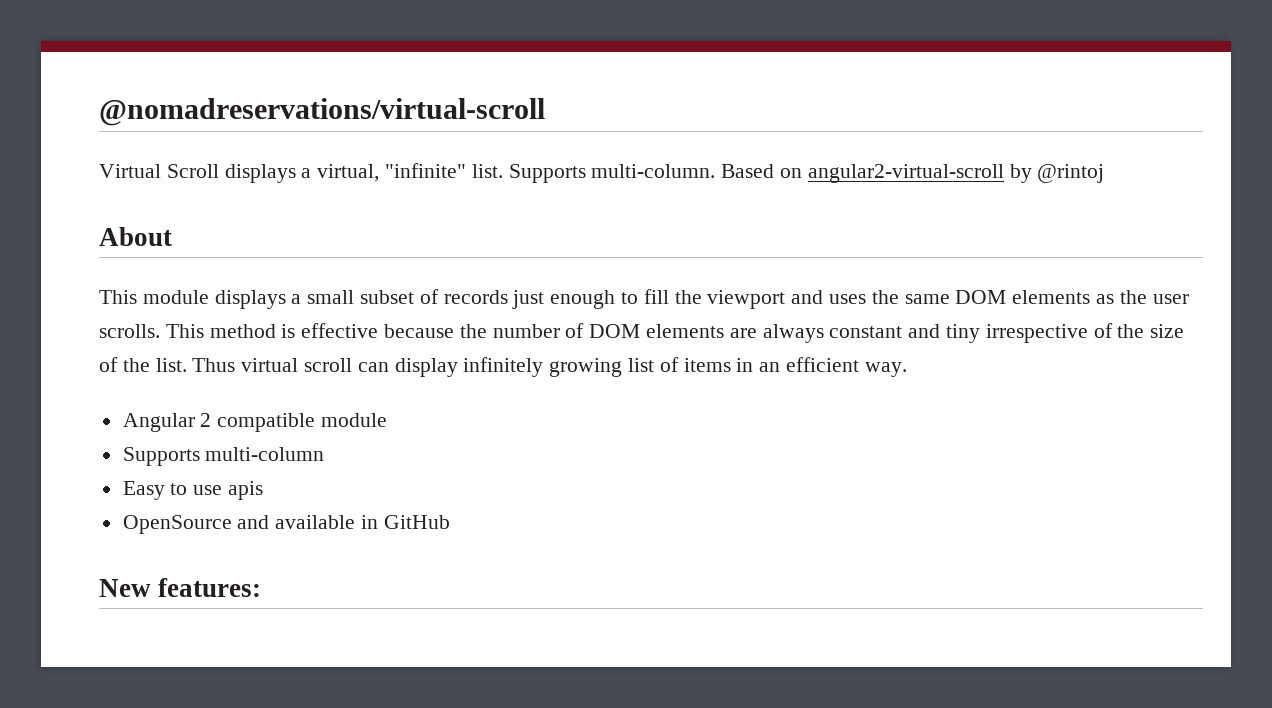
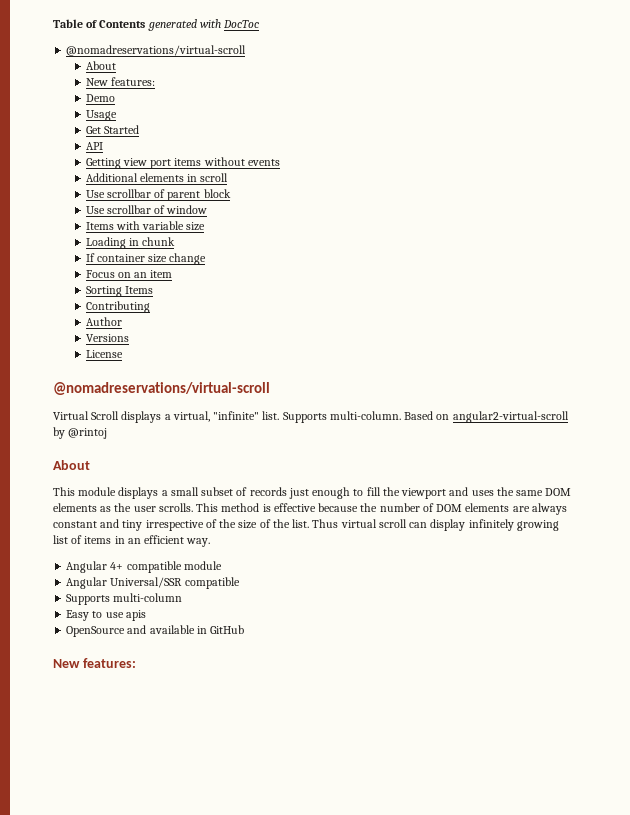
(99, 112) none -> [53,19,260,31] [66,45,247,56] [85,61,116,70] [85,77,155,86] [85,94,115,102] [85,110,117,121] [85,125,139,134] [85,142,103,150] [85,157,280,169] [85,173,229,182] [85,189,231,201] [85,205,208,214] [85,221,206,231] [85,237,176,249] [85,253,207,265] [85,270,173,278] [85,286,153,297] [85,301,150,313] [85,317,122,326] [85,334,129,342] [85,350,123,358] Table of Contents generated with DocToc // @nomadreservations/virtual-scroll // About // New features: // Demo // Usage // Get Started // API // Getting view port items without events // Additional elements in scroll // Use scrollbar of parent block // Use scrollbar of window // Items with variable size // Loading in chunk // If container size change // Focus on an item // Sorting Items // Contributing // Author // Versions // License //
[200,413,212,427] 2 -> [110,562,124,570] 4+
(388, 420) none -> [66,577,240,589] // Angular Universal/SSR compatible

